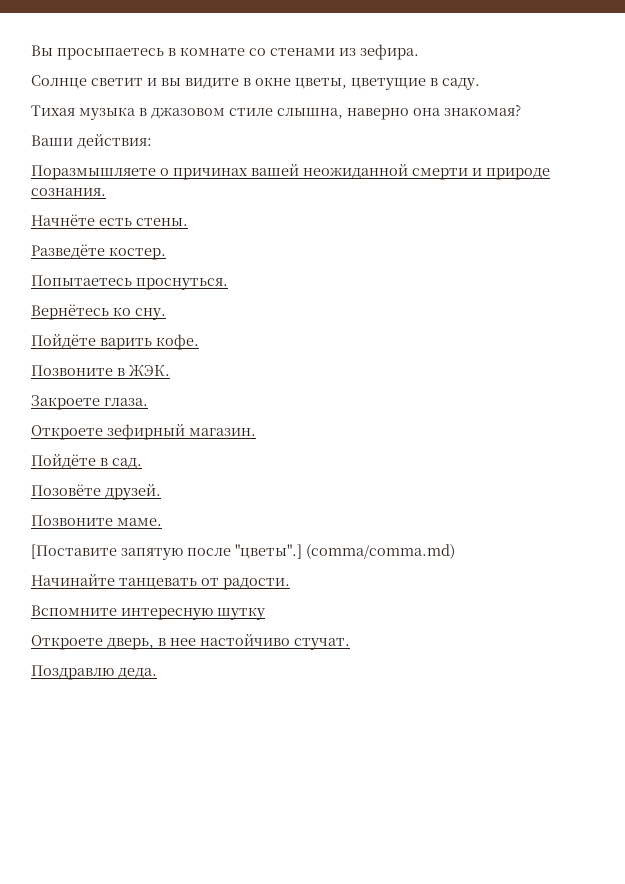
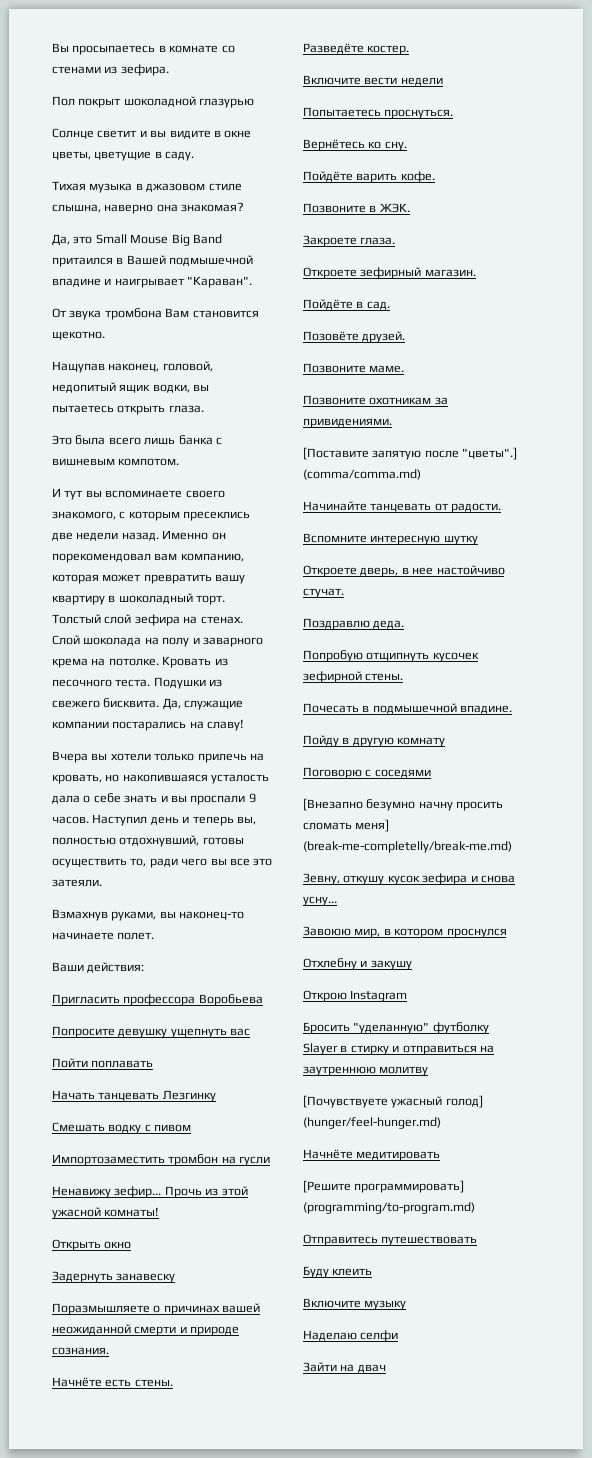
(419, 52) none -> [52,96,255,108] // Пол покрыт шоколадной глазурью
[31,134,152,149] Ваши действия: -> [52,234,222,246] [52,255,254,267] [52,276,253,288] [52,308,259,320] [52,331,105,340] [52,361,213,373] [52,382,210,393] [52,405,204,415] [52,435,222,445] [52,458,180,466] [52,488,225,500] [52,511,251,521] [52,530,226,541] [52,553,244,563] [52,574,246,584] [52,593,226,605] [52,614,243,626] [52,635,263,647] [52,656,228,668] [52,677,223,689] [52,698,244,710] [52,719,245,731] [52,751,264,763] [52,774,270,784] [52,793,256,805] [52,814,256,826] [52,835,244,847] [52,858,273,868] [52,879,102,887] [52,909,245,921] [52,932,155,940] [52,962,145,973] [52,994,263,1006] [52,1026,251,1038] [52,1058,154,1068] [52,1090,216,1102] [52,1122,192,1134] [52,1154,271,1166] [52,1186,248,1198] [52,1207,160,1219] [52,1239,132,1251] [52,1271,176,1283] Да, это Small Mouse Big Band притаился в Вашей подмышечной впадине и наигрывает "Караван". // От звука тромбона Вам становится щекотно. // Нащупав наконец, головой, недопитый ящик водки, вы пытаетесь открыть глаза. // Это была всего лишь банка с вишневым компотом. // И тут вы вспоминаете своего знакомого, с которым пресеклись две недели назад. Именно он порекомендовал вам компанию, которая может превратить вашу квартиру в шоколадный торт. Толстый слой зефира на стенах. Слой шоколада на полу и заварного крема на потолке. Кровать из песочного теста. Подушки из свежего бисквита. Да, служащие компании постарались на славу! // Вчера вы хотели только прилечь на кровать, но накопившаяся усталость дала о себе знать и вы проспали 9 часов. Наступил день и теперь вы, полностью отдохнувший, готовы осуществить то, ради чего вы все это затеяли. // Взмахнув руками, вы наконец-то начинаете полет. // Ваши действия: // Пригласить профессора Воробьева // Попросите девушку ущепнуть вас // Пойти поплавать // Начать танцевать Лезгинку // Смешать водку с пивом // Импортозаместить тромбон на гусли // Ненавижу зефир... Прочь из этой ужасной комнаты! // Открыть окно // Задернуть занавеску
(166, 253) none -> [303,75,443,86] // Включите вести недели
(162, 522) none -> [303,395,448,405] [303,418,392,428] // Позвоните охотникам за привидениями.
(157, 673) none -> [303,650,479,662] [303,671,404,683] [303,703,513,714] [303,735,446,747] [303,767,431,779] [303,798,504,811] [303,819,390,832] [303,841,512,853] [303,873,515,885] [303,896,337,906] [303,926,507,938] [303,958,412,970] [303,990,408,1002] [303,1022,489,1034] [303,1043,494,1055] [303,1066,429,1076] [303,1095,483,1108] [303,1117,441,1129] [303,1149,441,1161] [303,1180,465,1193] [303,1202,475,1214] [303,1234,478,1246] [303,1266,373,1278] [303,1298,407,1310] [303,1330,399,1342] [303,1362,386,1373] // Попробую отщипнуть кусочек зефирной стены. // Почесать в подмышечной впадине. // Пойду в другую комнату // Поговорю с соседями // [Внезапно безумно начну просить сломать меня] (break-me-completelly/break-me.md) // Зевну, откушу кусок зефира и снова усну... // Завоюю мир, в котором проснулся // Отхлебну и закушу // Открою Instagram // Бросить "уделанную" футболку Slayer в стирку и отправиться на заутреннюю молитву // [Почувствуете ужасный голод] (hunger/feel-hunger.md) // Начнёте медитировать // [Решите программировать] (programming/to-program.md) // Отправитесь путешествовать // Буду клеить // Включите музыку // Наделаю селфи // Зайти на двач

